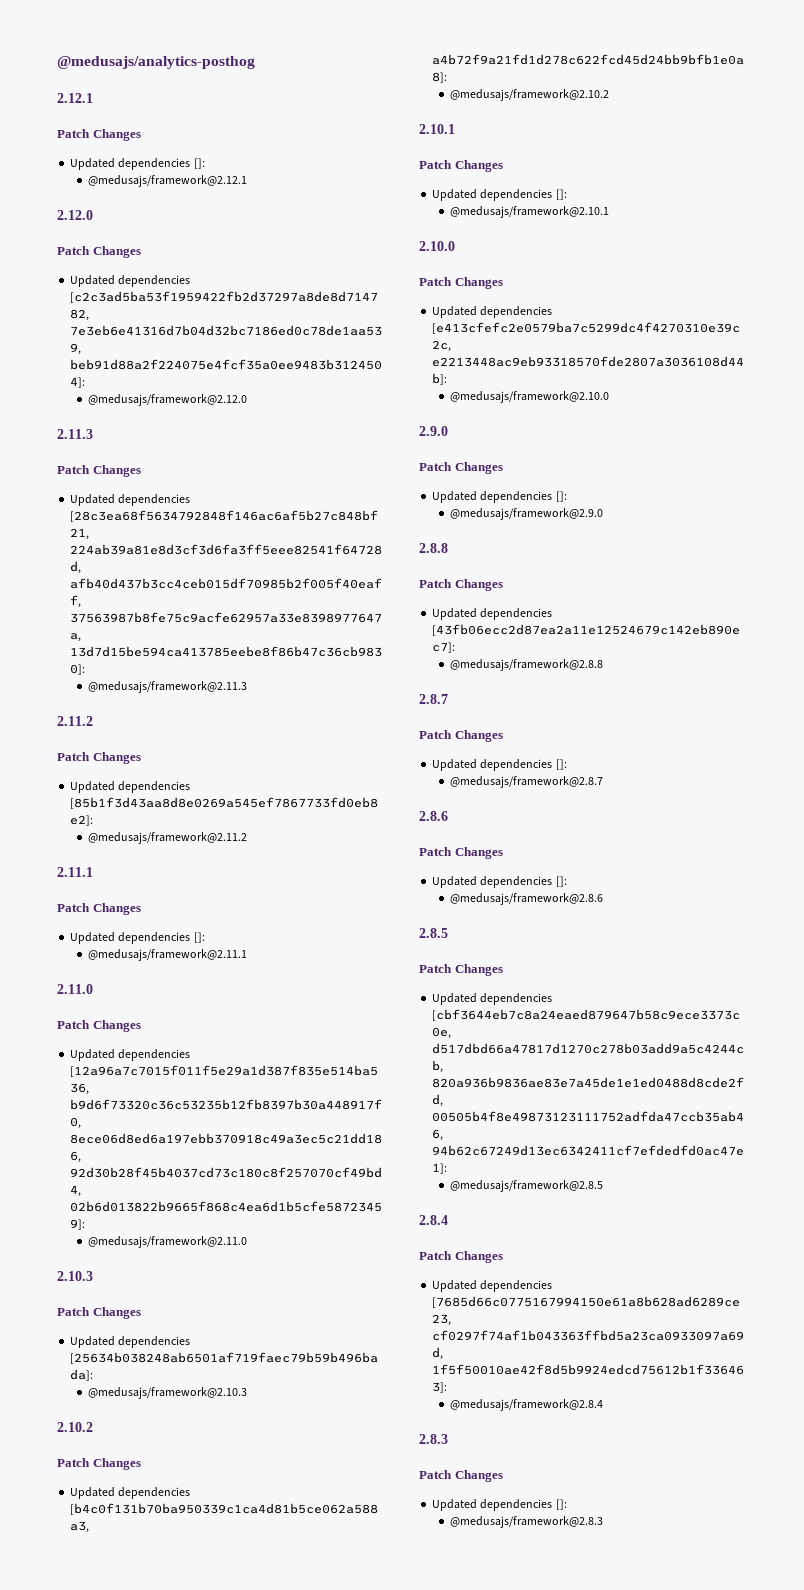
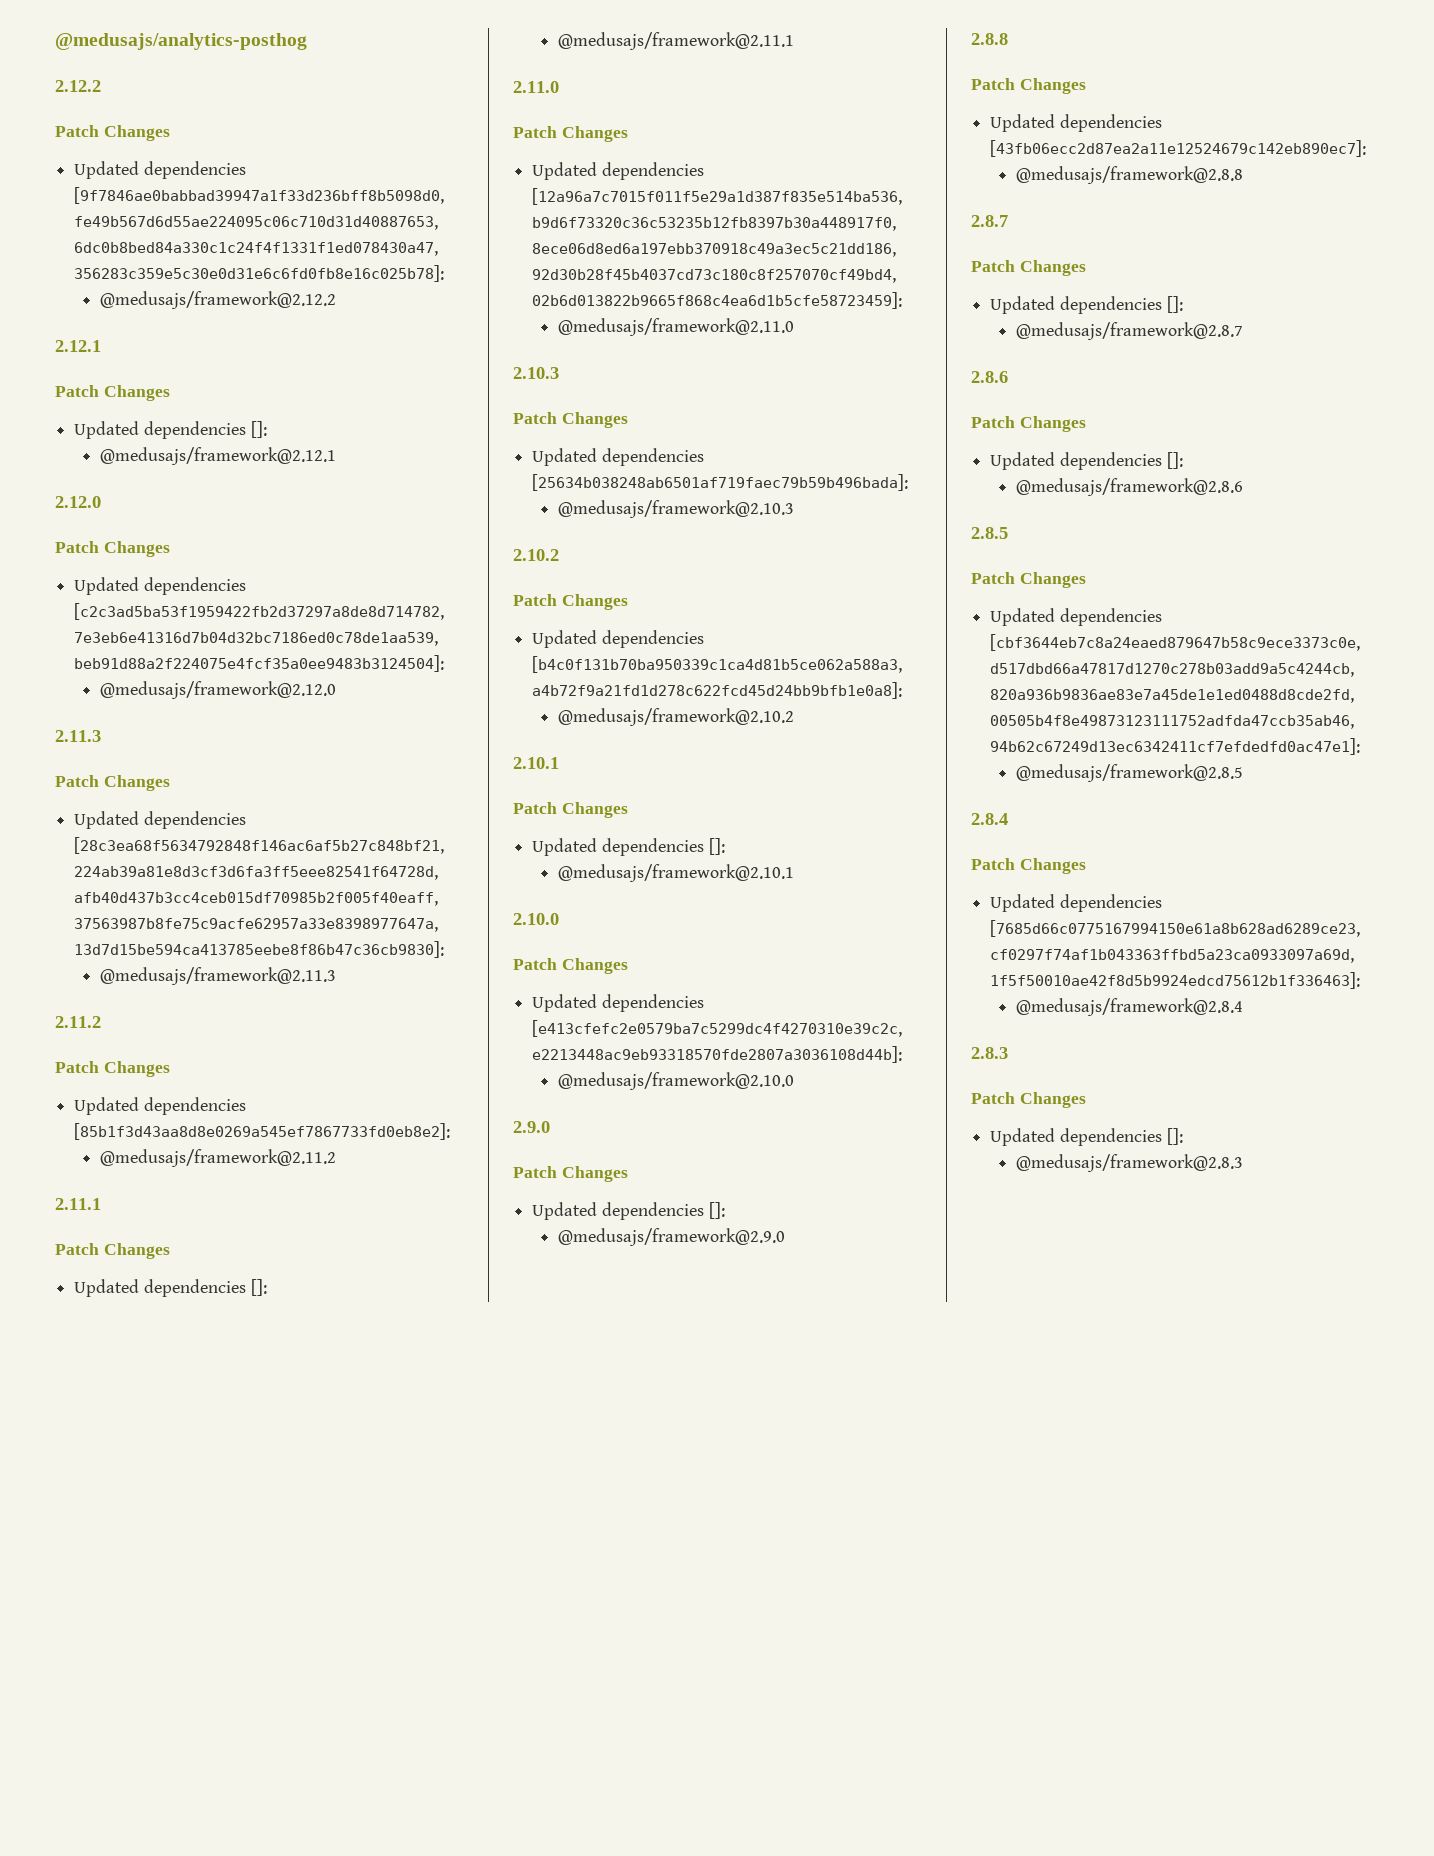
(255, 62) none -> [55,80,101,92] [55,125,170,141] [74,161,246,179] [74,187,445,204] [74,216,439,230] [74,242,439,256] [74,265,445,282] [99,291,336,309] // 2.12.2 // Patch Changes // Updated dependencies [9f7846ae0babbad39947a1f33d236bff8b5098d0, fe49b567d6d55ae224095c06c710d31d40887653, 6dc0b8bed84a330c1c24f4f1331f1ed078430a47, 356283c359e5c30e0d31e6c6fd0fb8e16c025b78]: // @medusajs/framework@2.12.2

